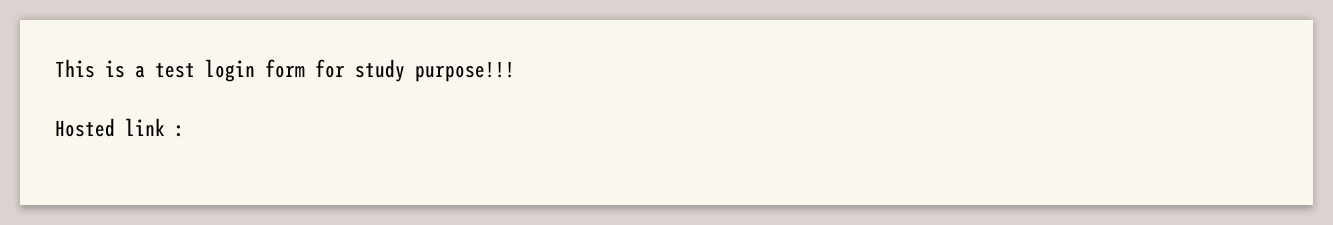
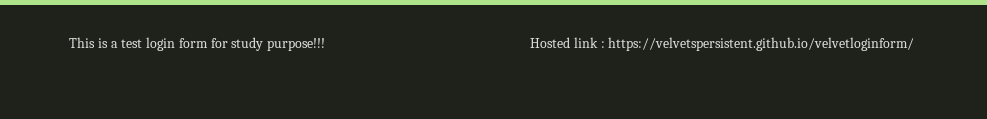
(185, 131) none -> [608,37,915,51] https://velvetspersistent.github.io/velvetloginform/

